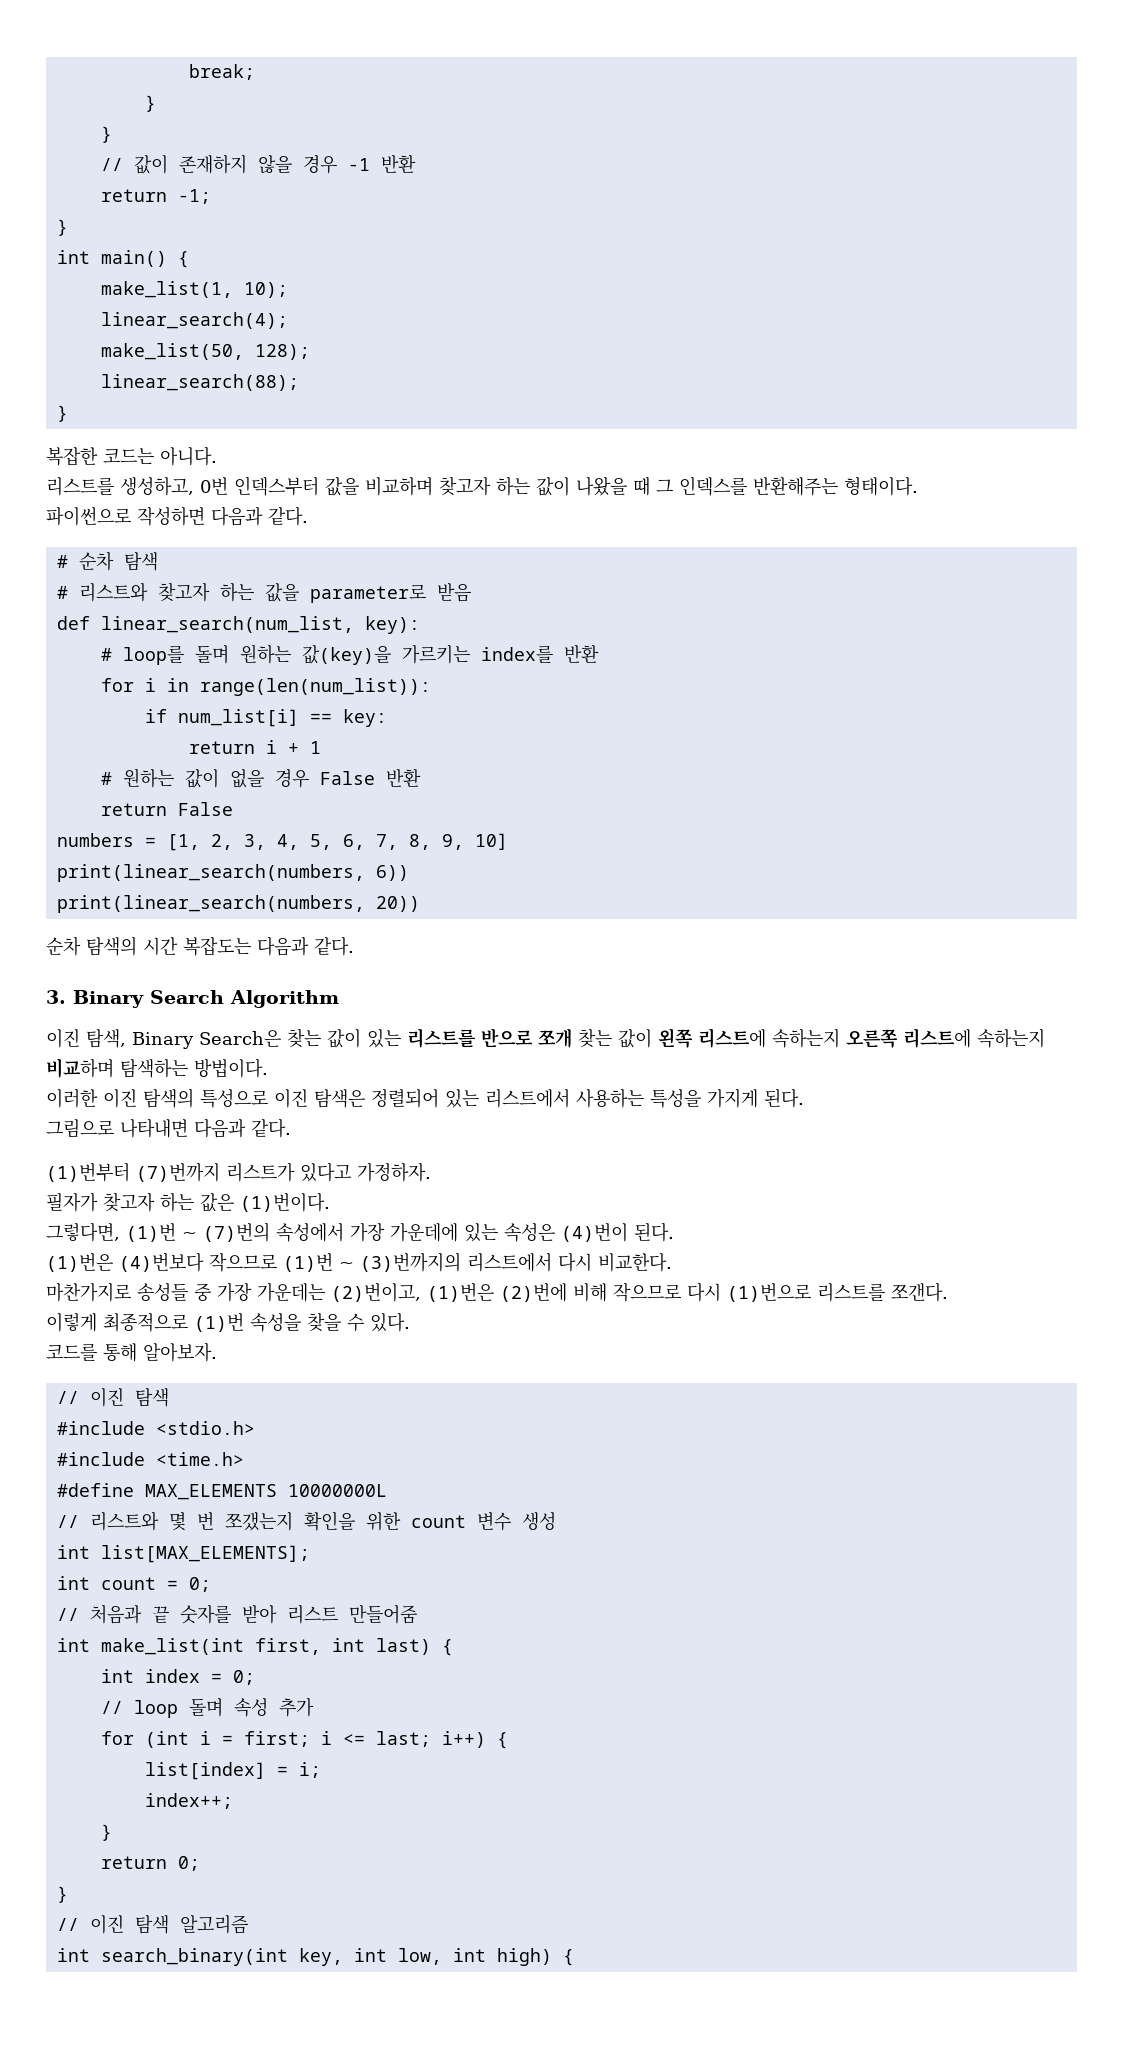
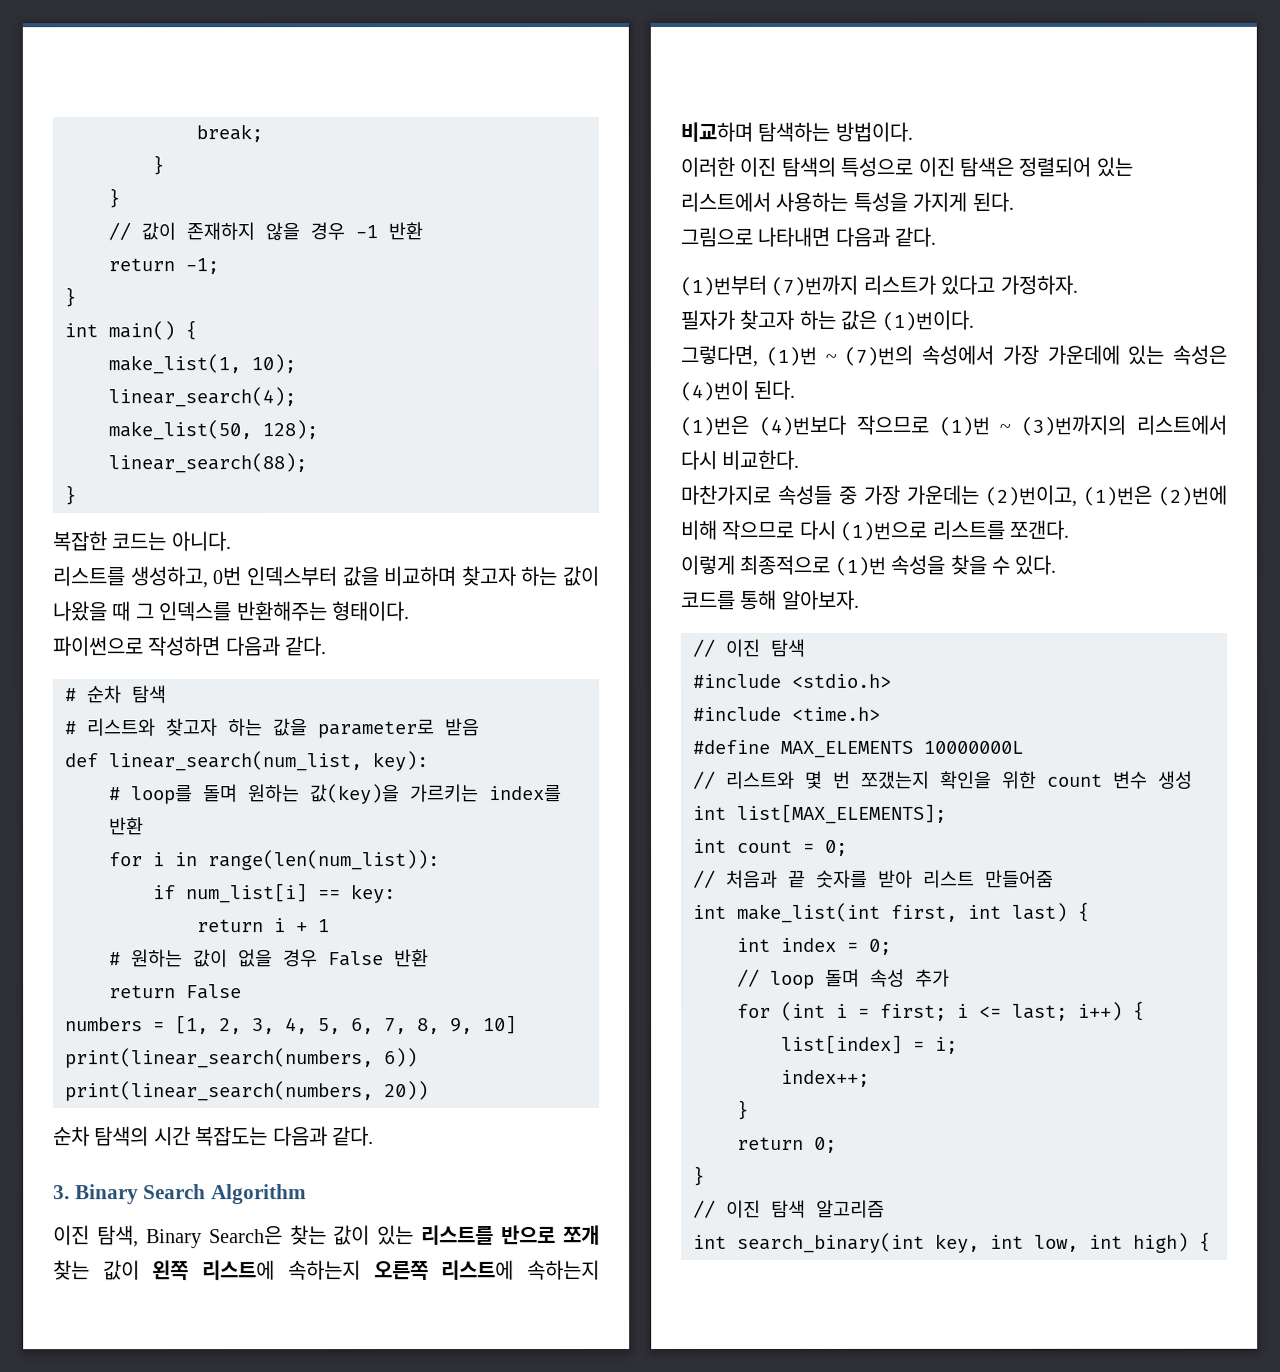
[137,1283,188,1301] 송성들 -> [777,484,832,505] 속성들

